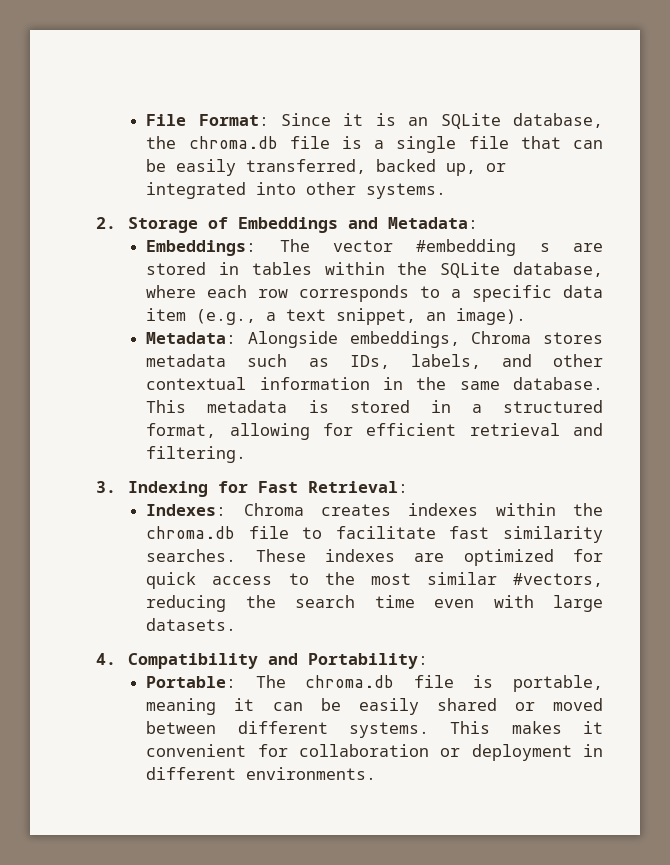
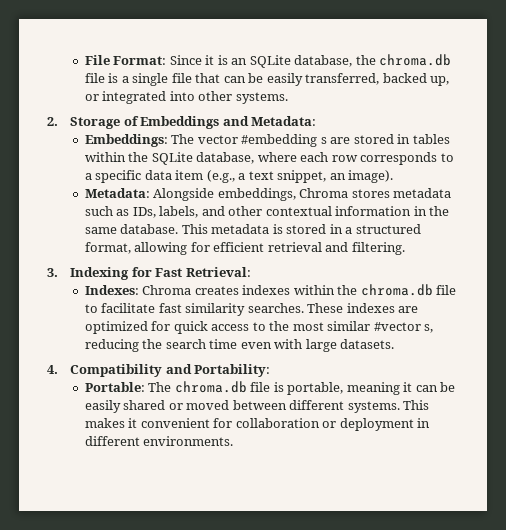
[513,573,603,587] #vectors, -> [373,322,434,333] #vector s,

